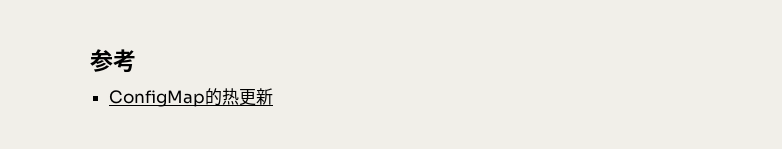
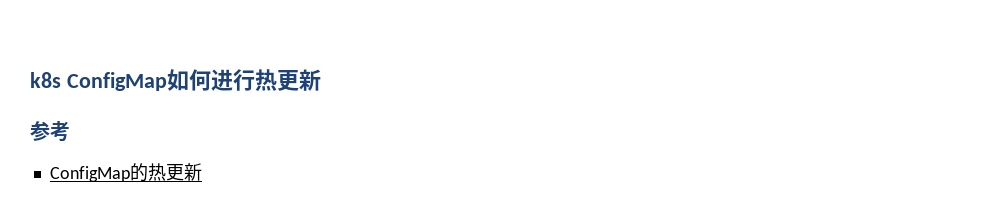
(90, 60) none -> [30,69,321,91] k8s ConfigMap如何进行热更新 //

